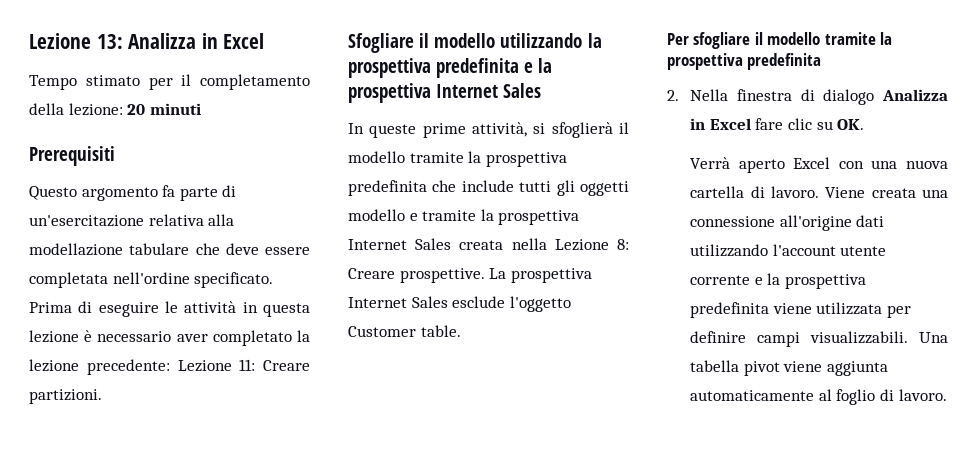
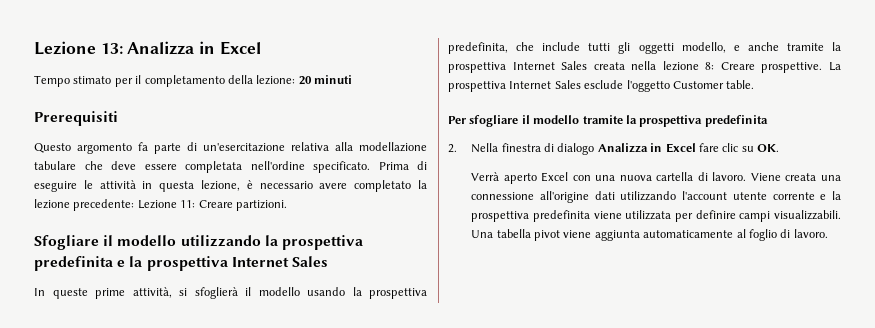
[29,330,79,343] lezione -> [201,180,240,191] lezione,
[176,334,208,342] aver -> [319,183,348,189] avere
[409,151,567,167] [348,180,427,196] tramite la prospettiva predefinita -> [307,287,427,299] [448,42,508,54] usando la prospettiva predefinita,
[348,209,418,221] modello e -> [681,42,779,53] modello, e anche
[554,239,609,251] Lezione -> [662,61,699,71] lezione

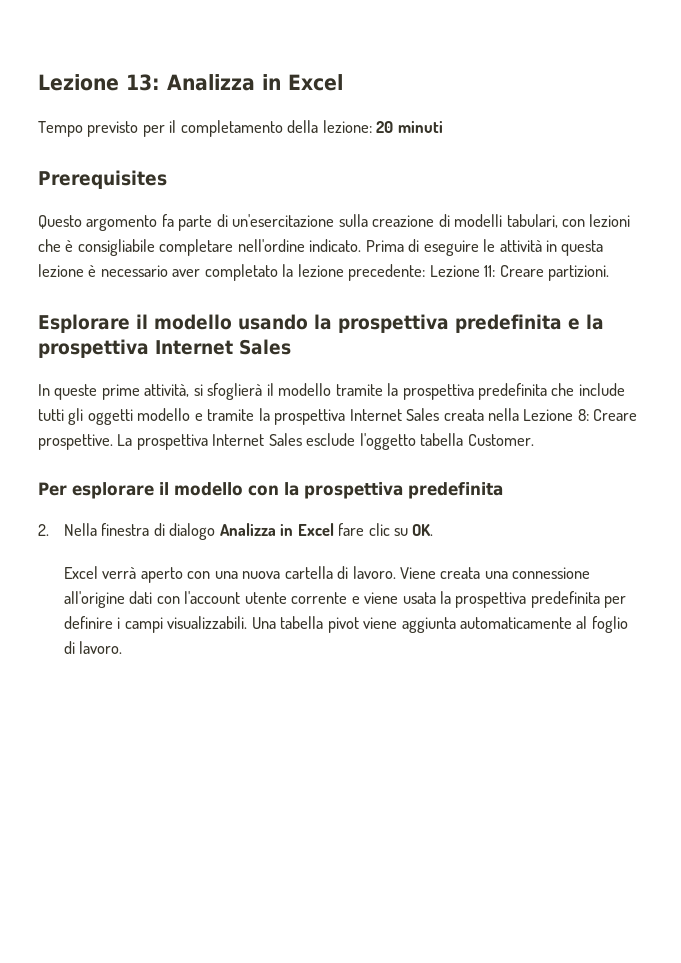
[73,76,112,84] stimato -> [87,121,139,137] previsto
[34,111,118,126] Prerequisiti -> [38,170,167,189] Prerequisites
[291,142,427,152] [34,161,370,173] relativa alla modellazione tabulare che deve essere completata nell'ordine specificato. -> [338,214,631,228] [38,239,362,256] sulla creazione di modelli tabulari, con lezioni che è consigliabile completare nell'ordine indicato.
[201,180,240,191] lezione, -> [38,264,84,277] lezione
[319,183,348,189] avere -> [172,269,201,277] aver
[34,235,261,250] Sfogliare il modello utilizzando -> [38,314,308,333] Esplorare il modello usando
[307,287,427,299] [448,42,508,54] usando la prospettiva predefinita, -> [335,383,548,400] tramite la prospettiva predefinita
[681,42,779,53] modello, e anche -> [137,408,203,421] modello e
[662,61,699,71] lezione -> [523,409,574,421] Lezione
[672,80,755,89] Customer table. -> [420,433,534,446] tabella Customer.
[469,115,623,127] sfogliare il modello tramite -> [72,482,279,499] esplorare il modello con
[471,172,569,184] Verrà aperto Excel -> [63,566,183,583] Excel verrà aperto
[620,191,677,201] utilizzando -> [156,596,180,604] con
[832,191,841,200] [471,210,672,222] la prospettiva predefinita viene utilizzata -> [364,591,600,608] viene usata la prospettiva predefinita
(736, 214) none -> [117,617,121,629] i

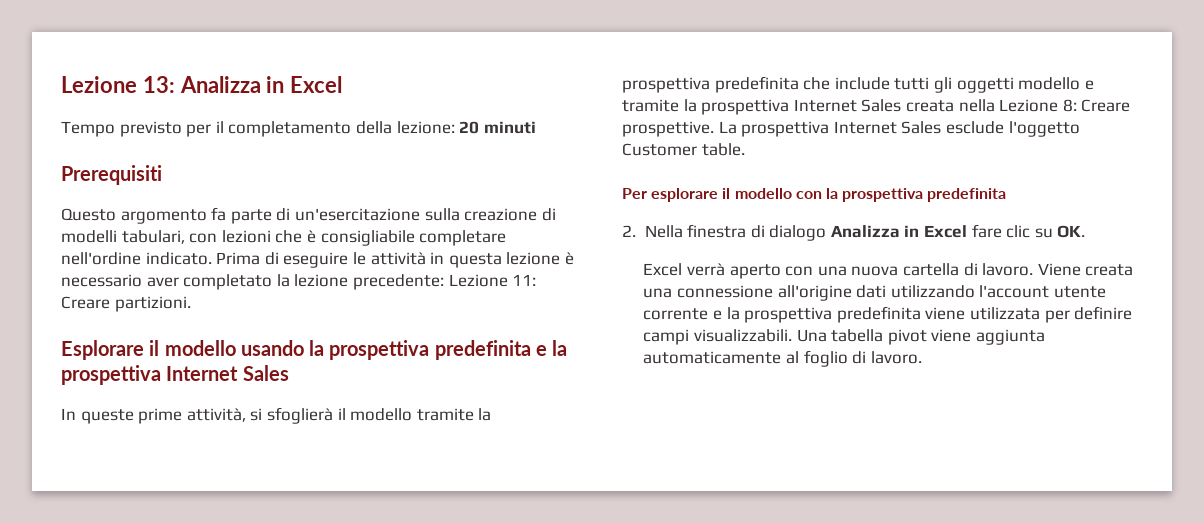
[38,170,167,189] Prerequisites -> [61,165,162,185] Prerequisiti
[420,433,534,446] tabella Customer. -> [622,143,745,156] Customer table.
[156,596,180,604] con -> [890,285,975,298] utilizzando
[364,591,600,608] viene usata la prospettiva predefinita -> [726,306,1040,323] la prospettiva predefinita viene utilizzata
[117,617,121,629] i -> (1133, 313) none

